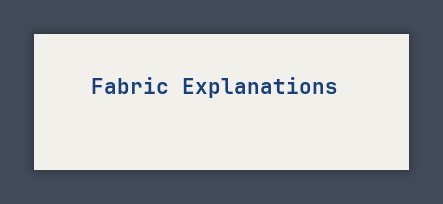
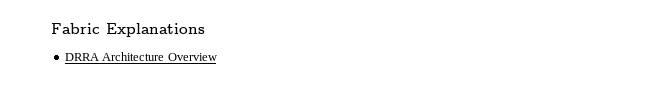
(338, 87) none -> [64,52,217,61] // DRRA Architecture Overview

